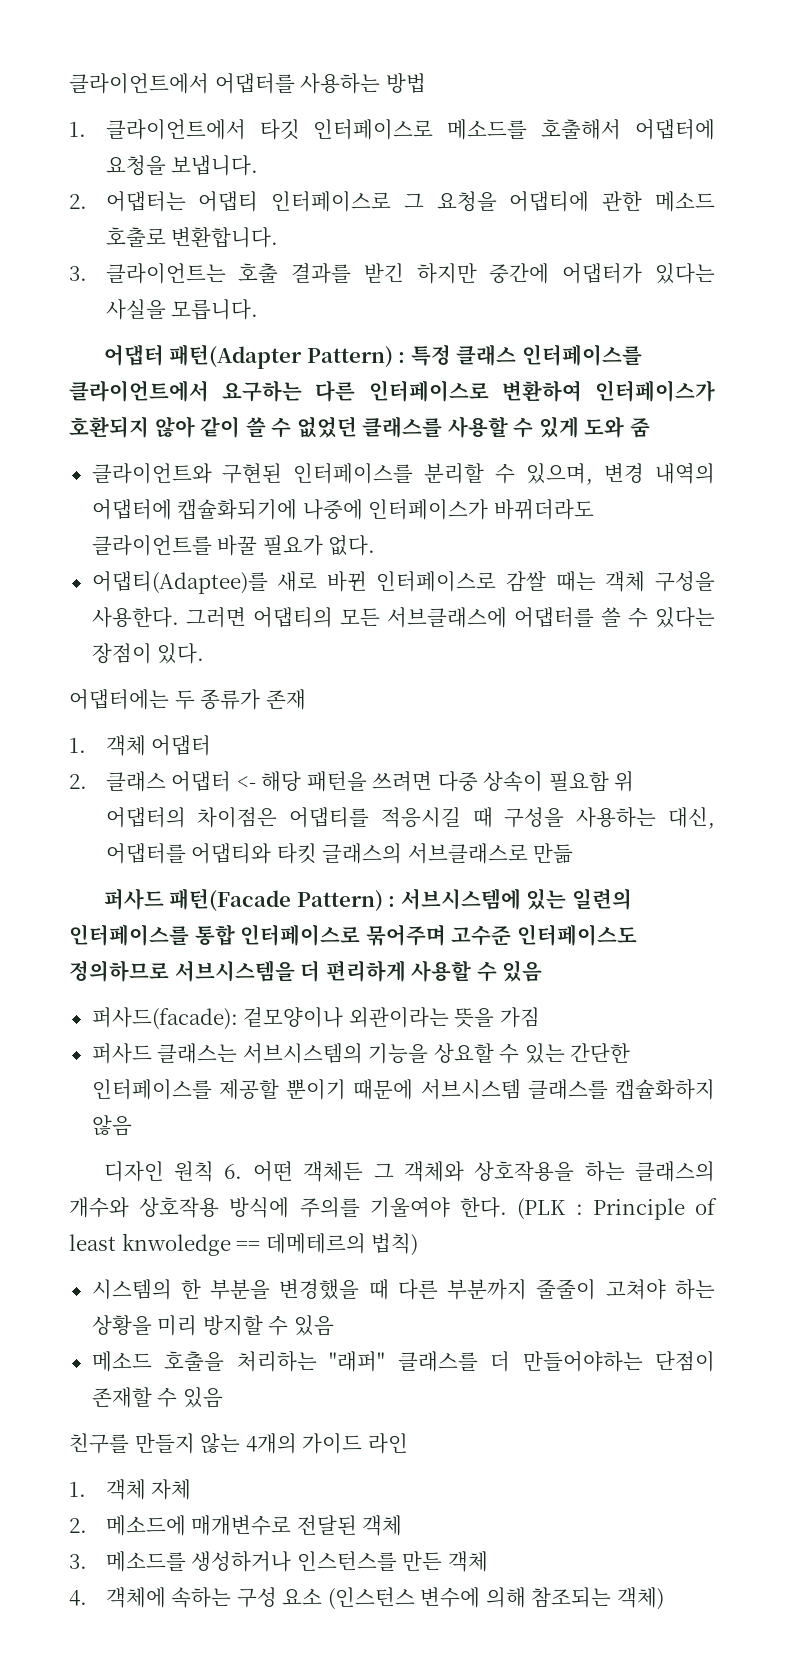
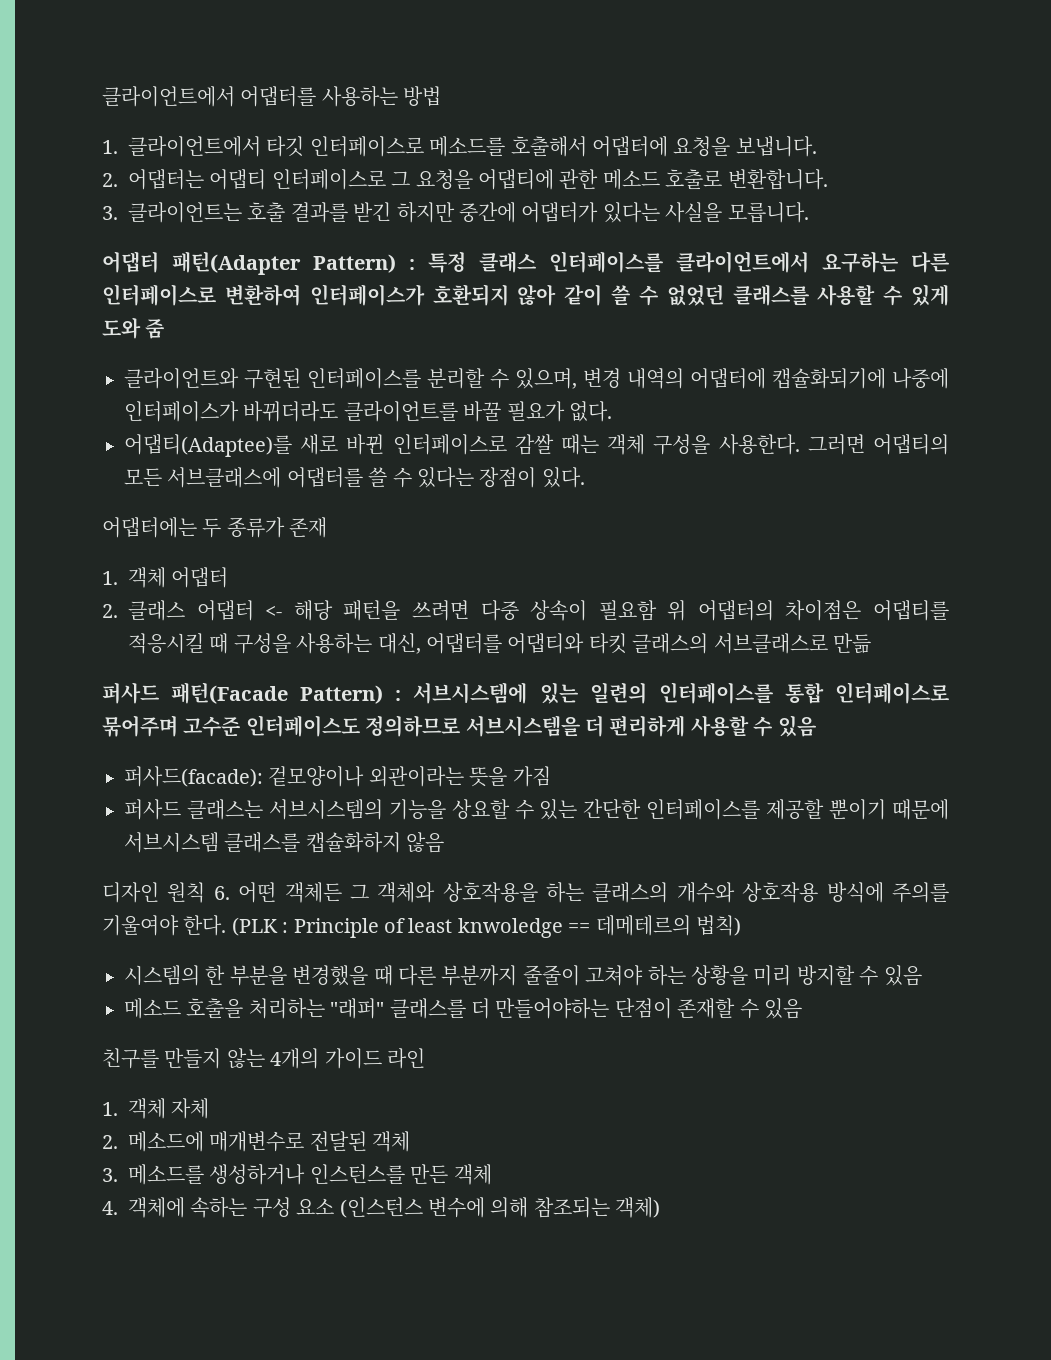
[380,807,461,828] 적응시길 -> [128,633,204,654] 적응시킬

